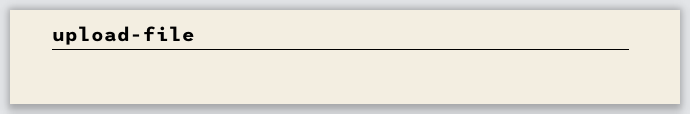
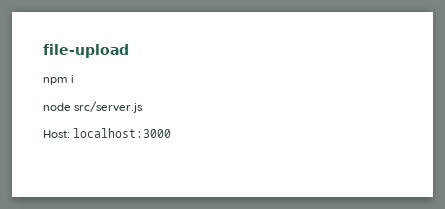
[52,26,195,45] upload-file -> [43,44,129,58] [43,75,75,85] [43,101,144,113] [43,128,172,138] file-upload // npm i // node src/server.js // Host: localhost:3000

